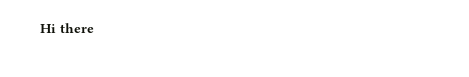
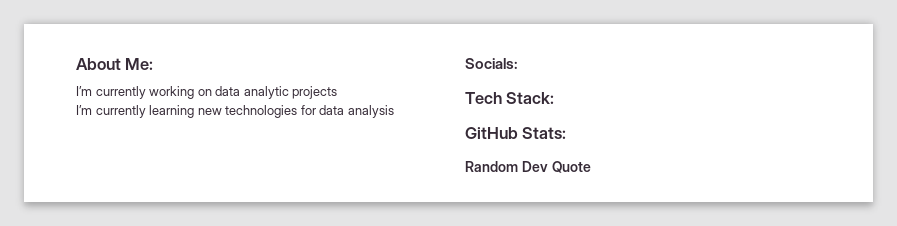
[40,23,94,33] Hi there -> [76,58,154,70] [76,86,338,99] [76,105,394,118] [465,58,518,69] [465,92,555,104] [465,127,567,139] [465,161,591,173] About Me: // I’m currently working on data analytic projects // I’m currently learning new technologies for data analysis // Socials: // Tech Stack: // GitHub Stats: // Random Dev Quote

